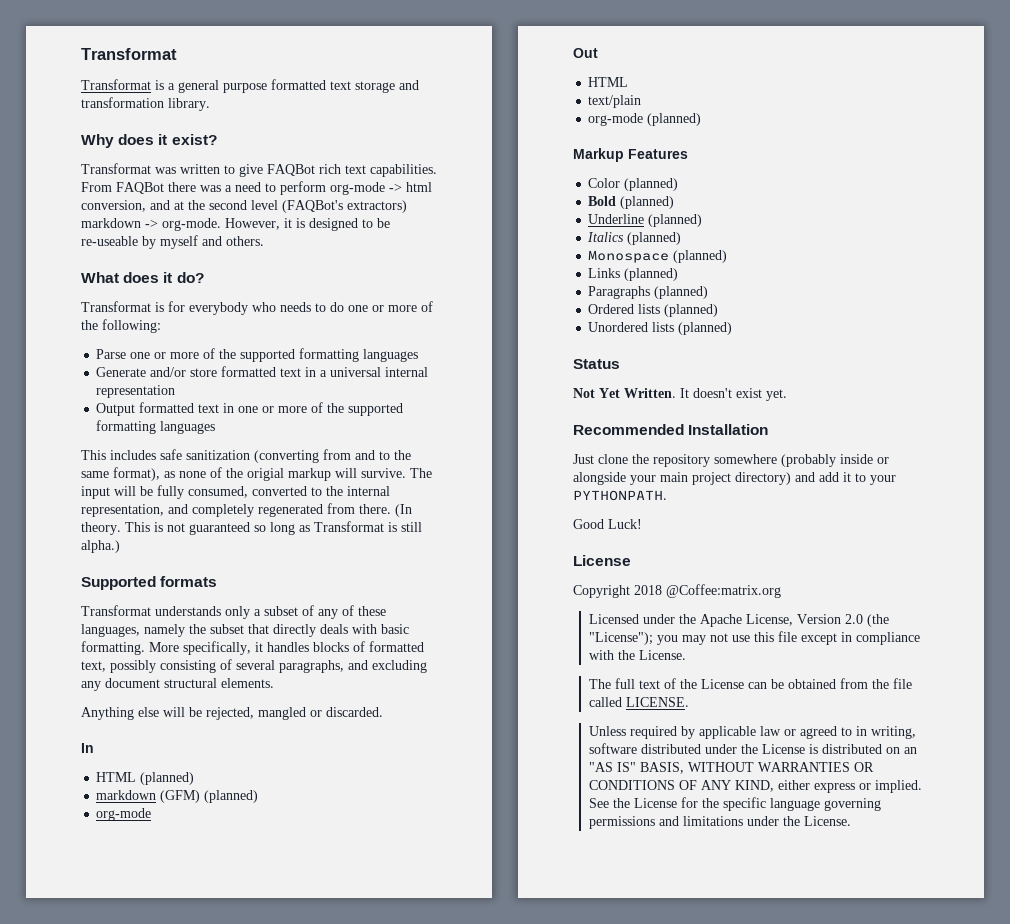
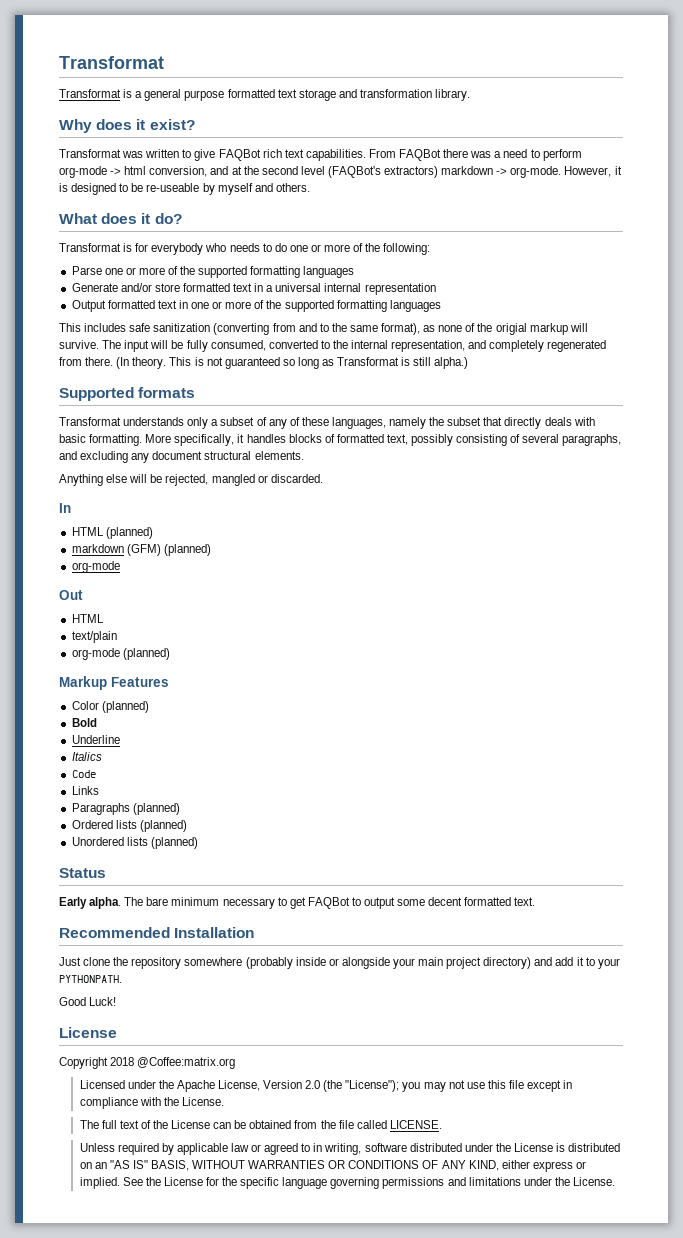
[620,196,675,209] (planned) -> (97, 722) none
[648,214,703,227] (planned) -> (120, 739) none
[627,232,682,245] [588,250,728,263] (planned) // Monospace (planned) -> [71,770,96,778] // Code
[624,268,679,281] (planned) -> (99, 790) none
[573,388,787,401] Not Yet Written. It doesn't exist yet. -> [59,897,536,909] Early alpha. The bare minimum necessary to get FAQBot to output some decent formatted text.

